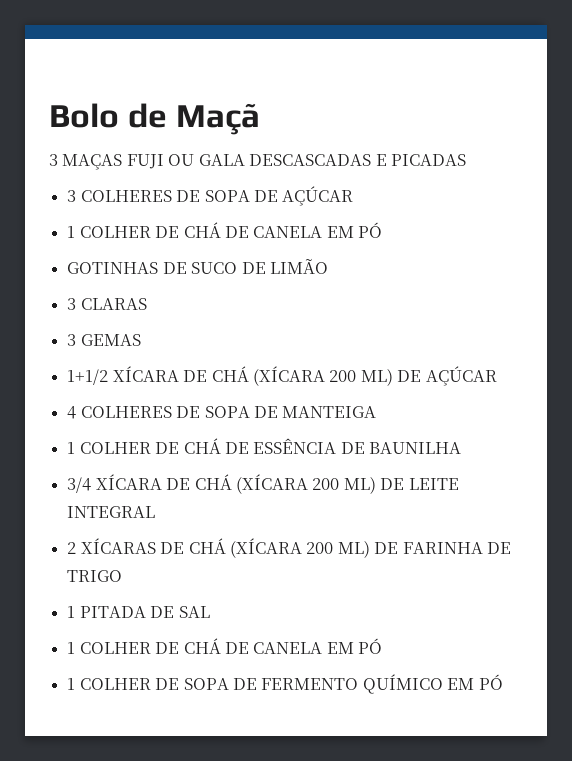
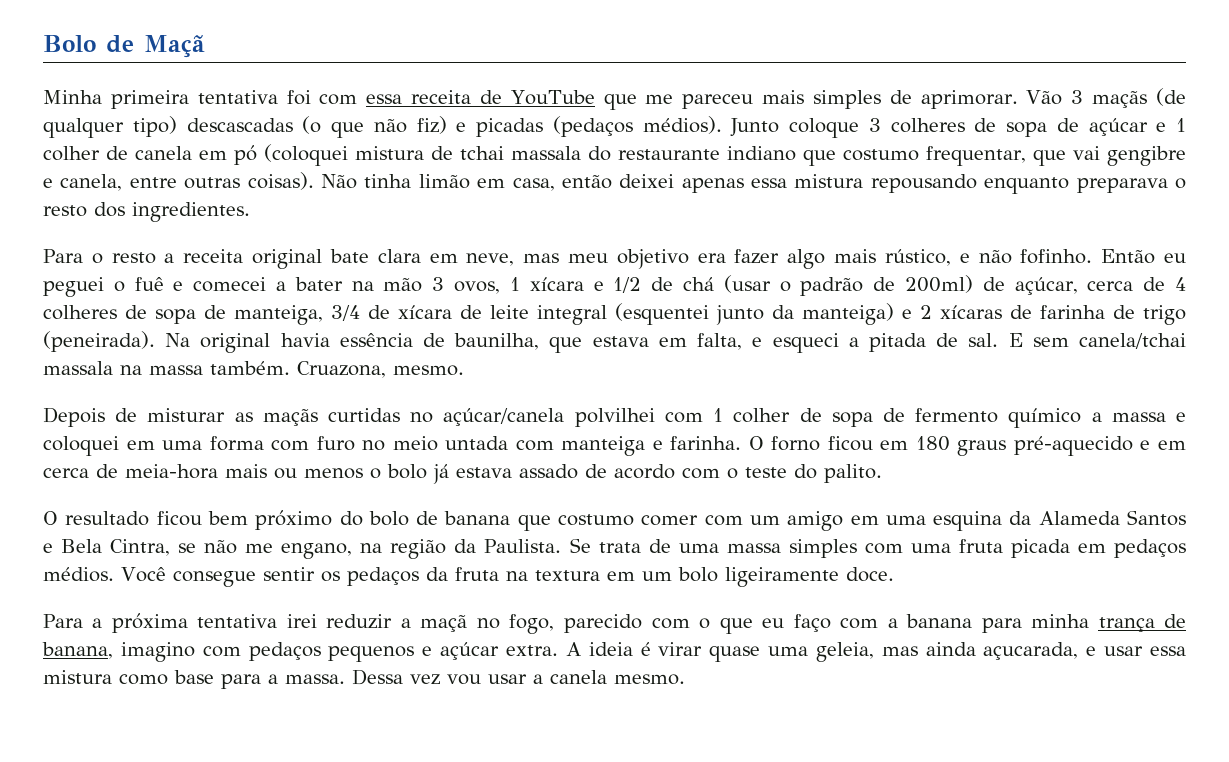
[49,154,467,170] [67,186,354,206] [67,222,383,238] [67,258,328,274] [67,298,147,310] [67,334,141,346] [67,366,497,386] [67,406,377,419] [67,438,462,454] [67,474,459,494] [67,506,156,518] [67,538,512,558] [67,570,123,582] [67,606,210,618] [67,638,383,654] [67,674,503,694] 3 MAÇAS FUJI OU GALA DESCASCADAS E PICADAS // 3 COLHERES DE SOPA DE AÇÚCAR // 1 COLHER DE CHÁ DE CANELA EM PÓ // GOTINHAS DE SUCO DE LIMÃO // 3 CLARAS // 3 GEMAS // 1+1/2 XÍCARA DE CHÁ (XÍCARA 200 ML) DE AÇÚCAR // 4 COLHERES DE SOPA DE MANTEIGA // 1 COLHER DE CHÁ DE ESSÊNCIA DE BAUNILHA // 3/4 XÍCARA DE CHÁ (XÍCARA 200 ML) DE LEITE INTEGRAL // 2 XÍCARAS DE CHÁ (XÍCARA 200 ML) DE FARINHA DE TRIGO // 1 PITADA DE SAL // 1 COLHER DE CHÁ DE CANELA EM PÓ // 1 COLHER DE SOPA DE FERMENTO QUÍMICO EM PÓ -> [43,88,1186,110] [43,116,1186,138] [43,144,1186,166] [43,172,1187,194] [43,202,250,222] [43,249,1186,269] [43,275,1186,297] [43,303,1186,325] [43,331,1186,353] [43,361,464,378] [43,407,1186,428] [43,436,1186,456] [43,464,882,484] [43,510,1186,531] [43,538,1186,559] [43,567,894,587] [43,613,1187,634] [42,642,1186,662] [43,669,685,689] Minha primeira tentativa foi com essa receita de YouTube que me pareceu mais simples de aprimorar. Vão 3 maçãs (de qualquer tipo) descascadas (o que não fiz) e picadas (pedaços médios). Junto coloque 3 colheres de sopa de açúcar e 1 colher de canela em pó (coloquei mistura de tchai massala do restaurante indiano que costumo frequentar, que vai gengibre e canela, entre outras coisas). Não tinha limão em casa, então deixei apenas essa mistura repousando enquanto preparava o resto dos ingredientes. // Para o resto a receita original bate clara em neve, mas meu objetivo era fazer algo mais rústico, e não fofinho. Então eu peguei o fuê e comecei a bater na mão 3 ovos, 1 xícara e 1/2 de chá (usar o padrão de 200ml) de açúcar, cerca de 4 colheres de sopa de manteiga, 3/4 de xícara de leite integral (esquentei junto da manteiga) e 2 xícaras de farinha de trigo (peneirada). Na original havia essência de baunilha, que estava em falta, e esqueci a pitada de sal. E sem canela/tchai massala na massa também. Cruazona, mesmo. // Depois de misturar as maçãs curtidas no açúcar/canela polvilhei com 1 colher de sopa de fermento químico a massa e coloquei em uma forma com furo no meio untada com manteiga e farinha. O forno ficou em 180 graus pré-aquecido e em cerca de meia-hora mais ou menos o bolo já estava assado de acordo com o teste do palito. // O resultado ficou bem próximo do bolo de banana que costumo comer com um amigo em uma esquina da Alameda Santos e Bela Cintra, se não me engano, na região da Paulista. Se trata de uma massa simples com uma fruta picada em pedaços médios. Você consegue sentir os pedaços da fruta na textura em um bolo ligeiramente doce. // Para a próxima tentativa irei reduzir a maçã no fogo, parecido com o que eu faço com a banana para minha trança de banana, imagino com pedaços pequenos e açúcar extra. A ideia é virar quase uma geleia, mas ainda açucarada, e usar essa mistura como base para a massa. Dessa vez vou usar a canela mesmo.

